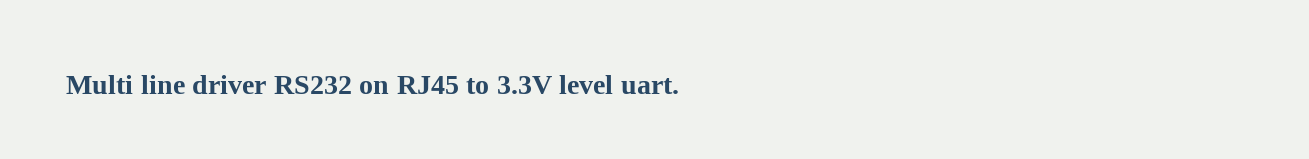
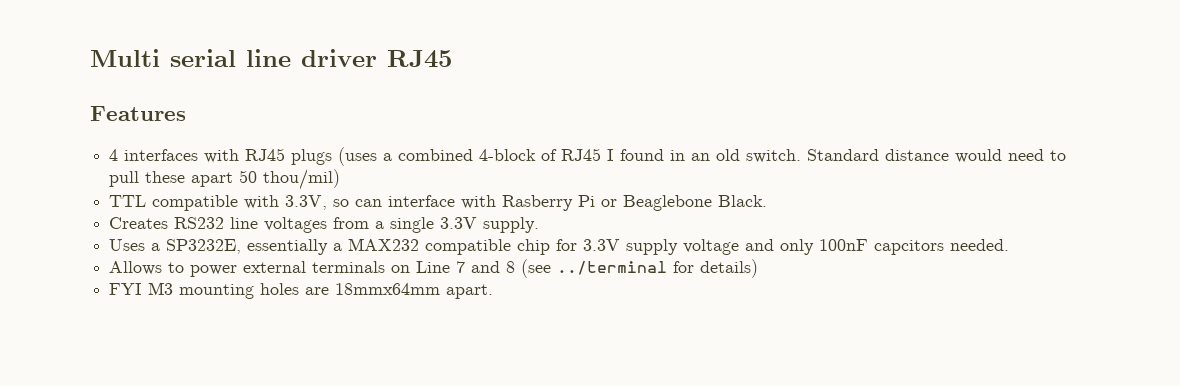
(133, 84) none -> [170,49,236,67] serial
[273,75,680,94] RS232 on RJ45 to 3.3V level uart. -> [387,50,452,68] [90,106,186,121] [109,147,1067,166] [109,169,341,190] [109,195,768,211] [109,217,540,233] [109,238,1010,255] [109,259,759,278] [109,282,494,299] RJ45 // Features // 4 interfaces with RJ45 plugs (uses a combined 4-block of RJ45 I found in an old switch. Standard distance would need to pull these apart 50 thou/mil) // TTL compatible with 3.3V, so can interface with Rasberry Pi or Beaglebone Black. // Creates RS232 line voltages from a single 3.3V supply. // Uses a SP3232E, essentially a MAX232 compatible chip for 3.3V supply voltage and only 100nF capcitors needed. // Allows to power external terminals on Line 7 and 8 (see ../terminal for details) // FYI M3 mounting holes are 18mmx64mm apart.

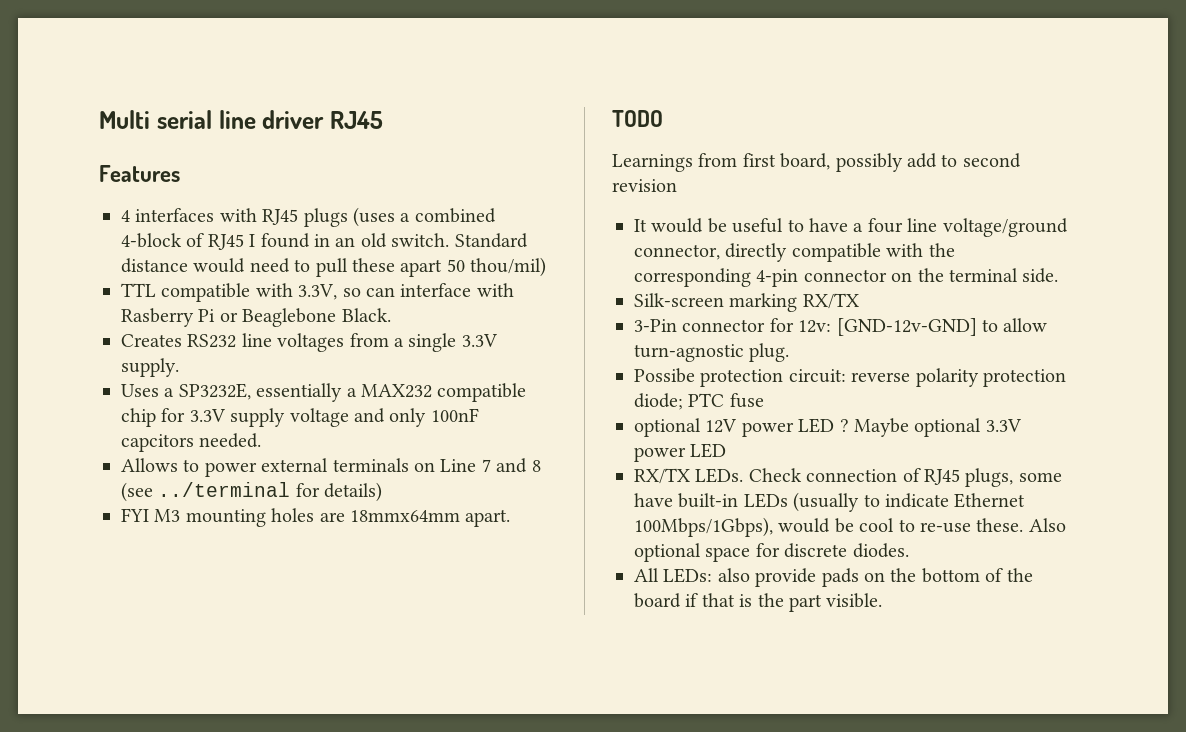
(494, 291) none -> [612,110,663,127] [612,153,1021,172] [612,179,677,192] [634,218,1068,237] [634,243,955,262] [634,268,1059,287] [634,293,859,312] [634,318,1048,336] [634,343,790,362] [634,368,1066,387] [634,393,764,410] [634,418,1022,437] [634,443,727,462] [634,468,1062,487] [634,492,1026,512] [634,517,1066,537] [634,543,909,562] [634,568,1033,587] [634,593,883,612] // TODO // Learnings from first board, possibly add to second revision // It would be useful to have a four line voltage/ground connector, directly compatible with the corresponding 4-pin connector on the terminal side. // Silk-screen marking RX/TX // 3-Pin connector for 12v: [GND-12v-GND] to allow turn-agnostic plug. // Possibe protection circuit: reverse polarity protection diode; PTC fuse // optional 12V power LED ? Maybe optional 3.3V power LED // RX/TX LEDs. Check connection of RJ45 plugs, some have built-in LEDs (usually to indicate Ethernet 100Mbps/1Gbps), would be cool to re-use these. Also optional space for discrete diodes. // All LEDs: also provide pads on the bottom of the board if that is the part visible.

